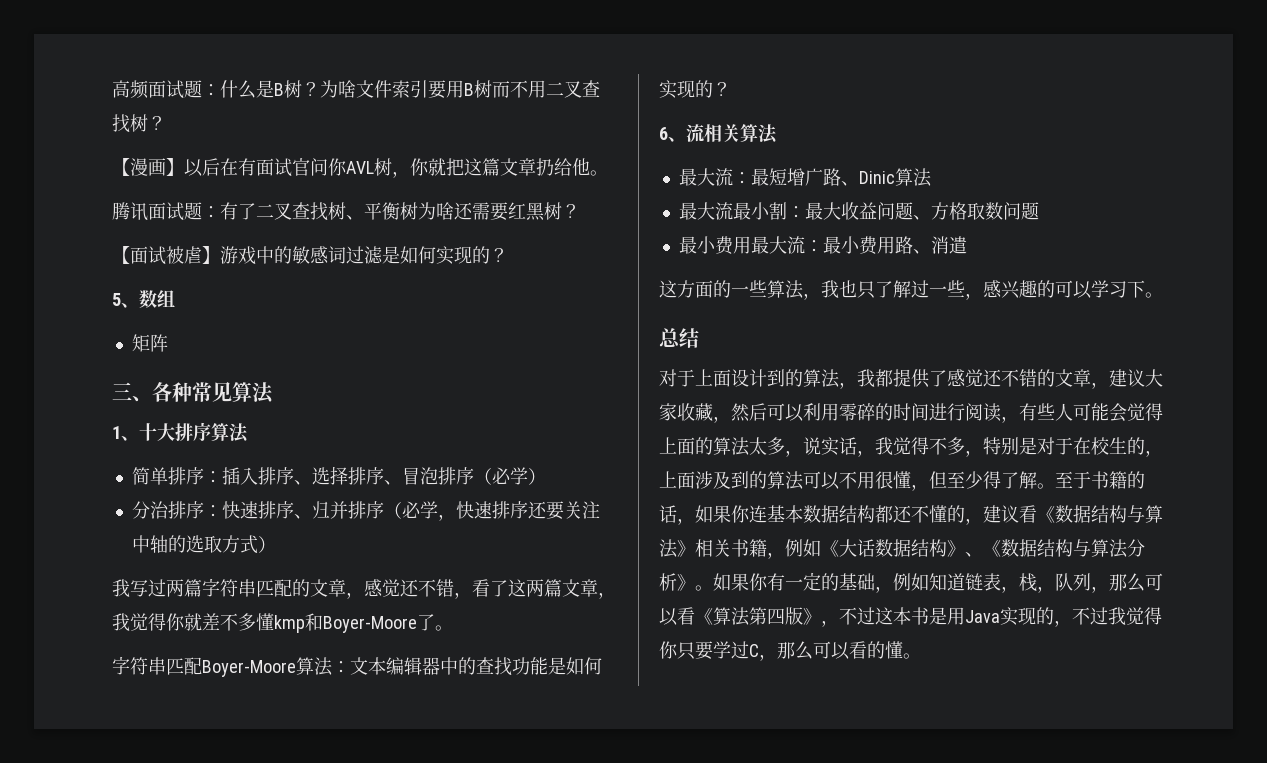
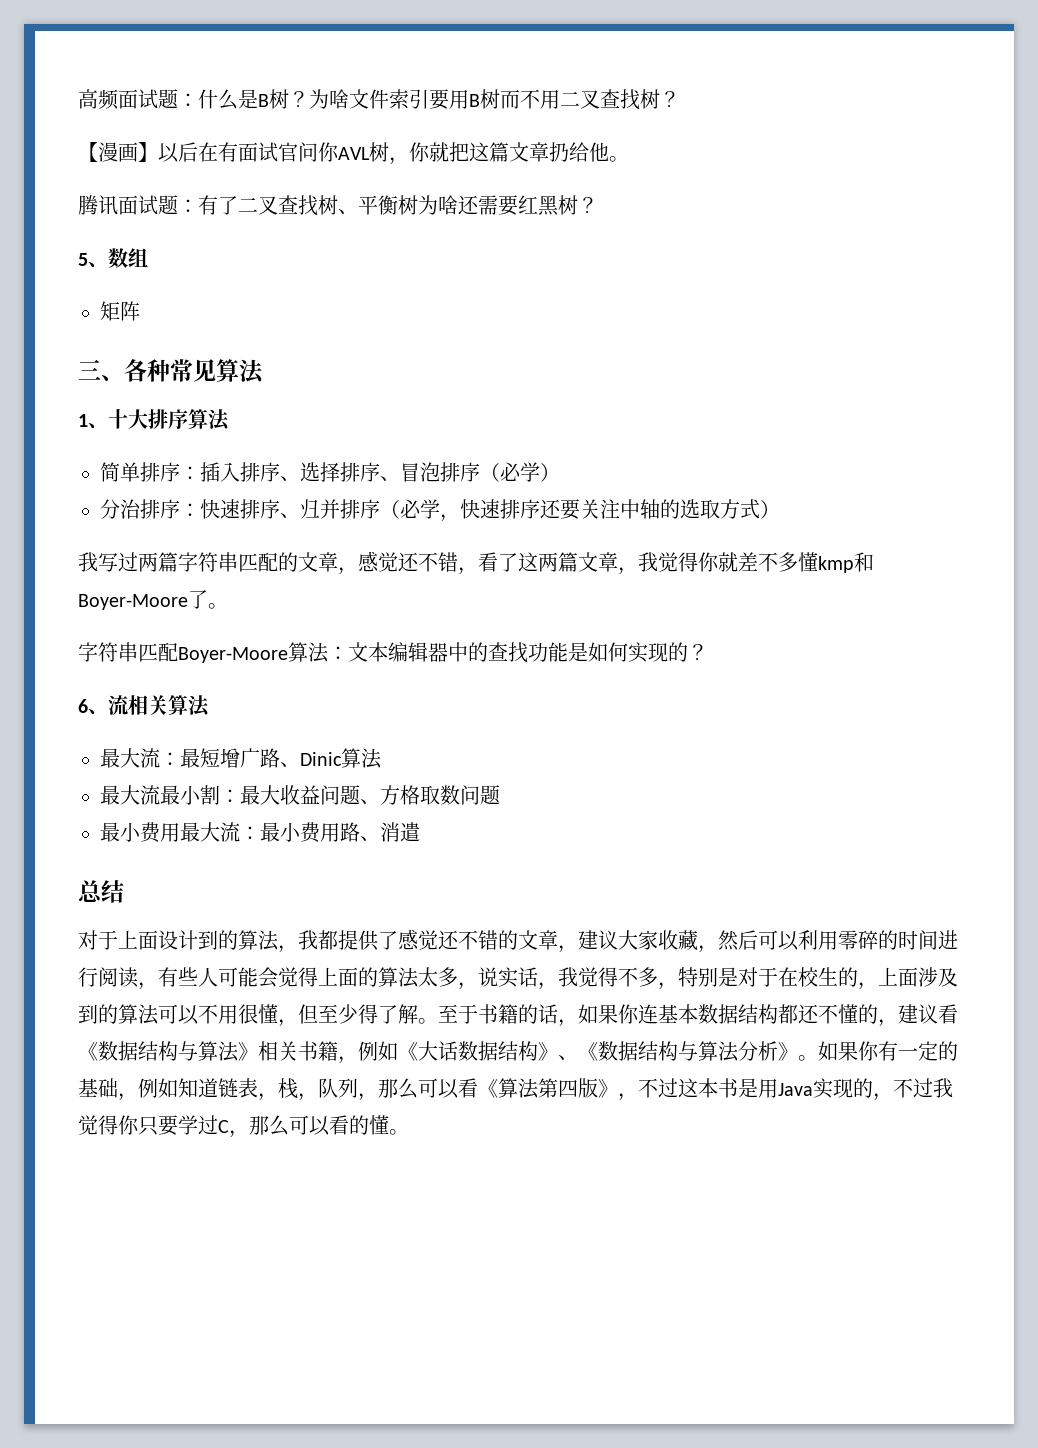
[112,246,508,265] // 【面试被虐】游戏中的敏感词过滤是如何实现的？ -> (598, 205) none
[659,280,1163,300] // 这方面的一些算法，我也只了解过一些，感兴趣的可以学习下。 -> (420, 832) none

